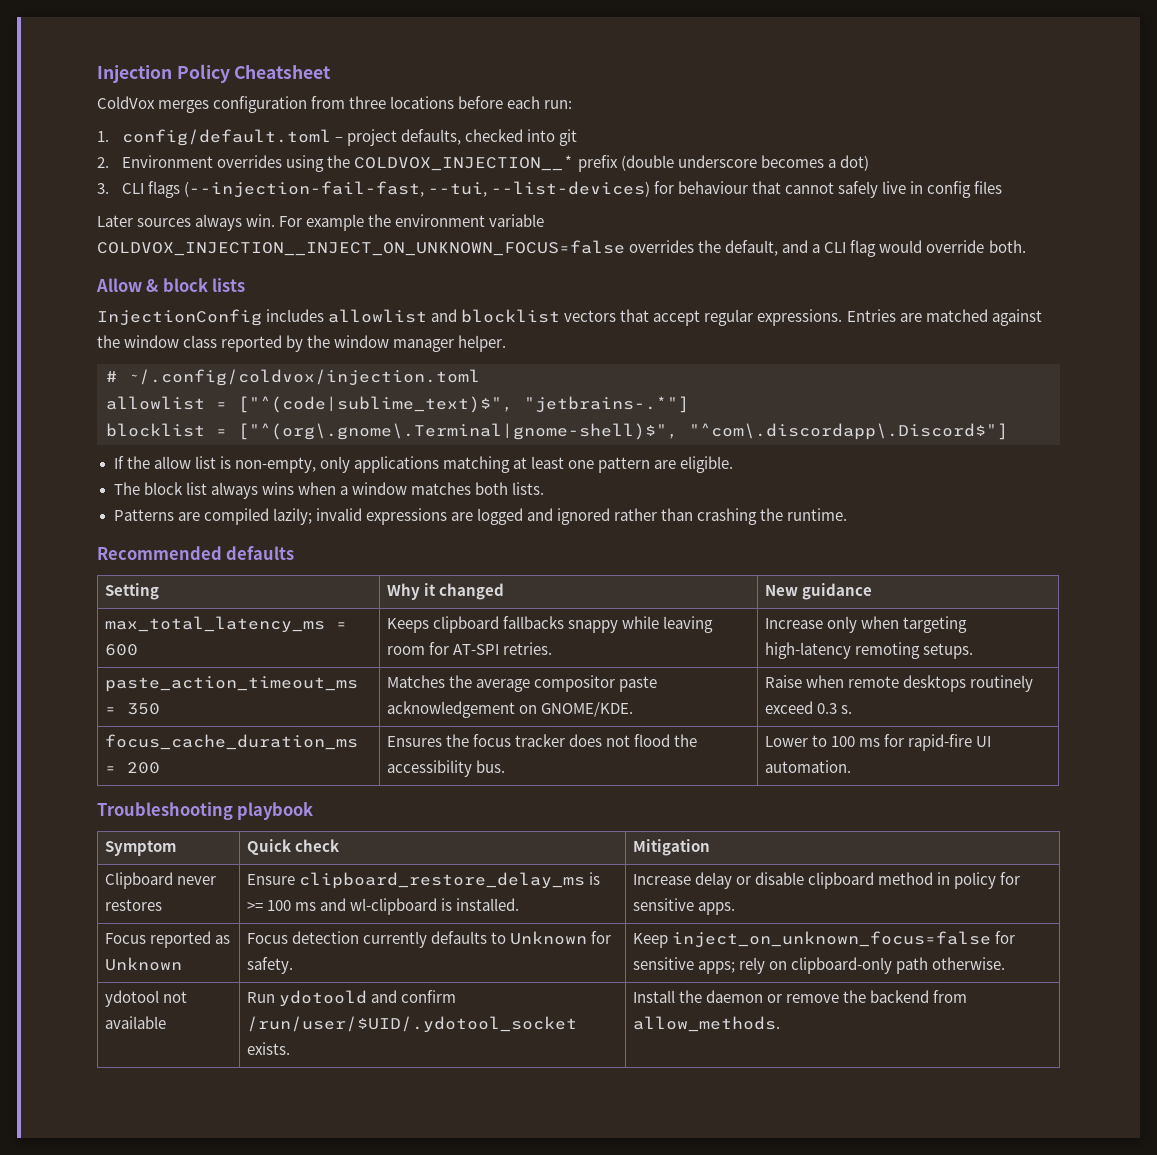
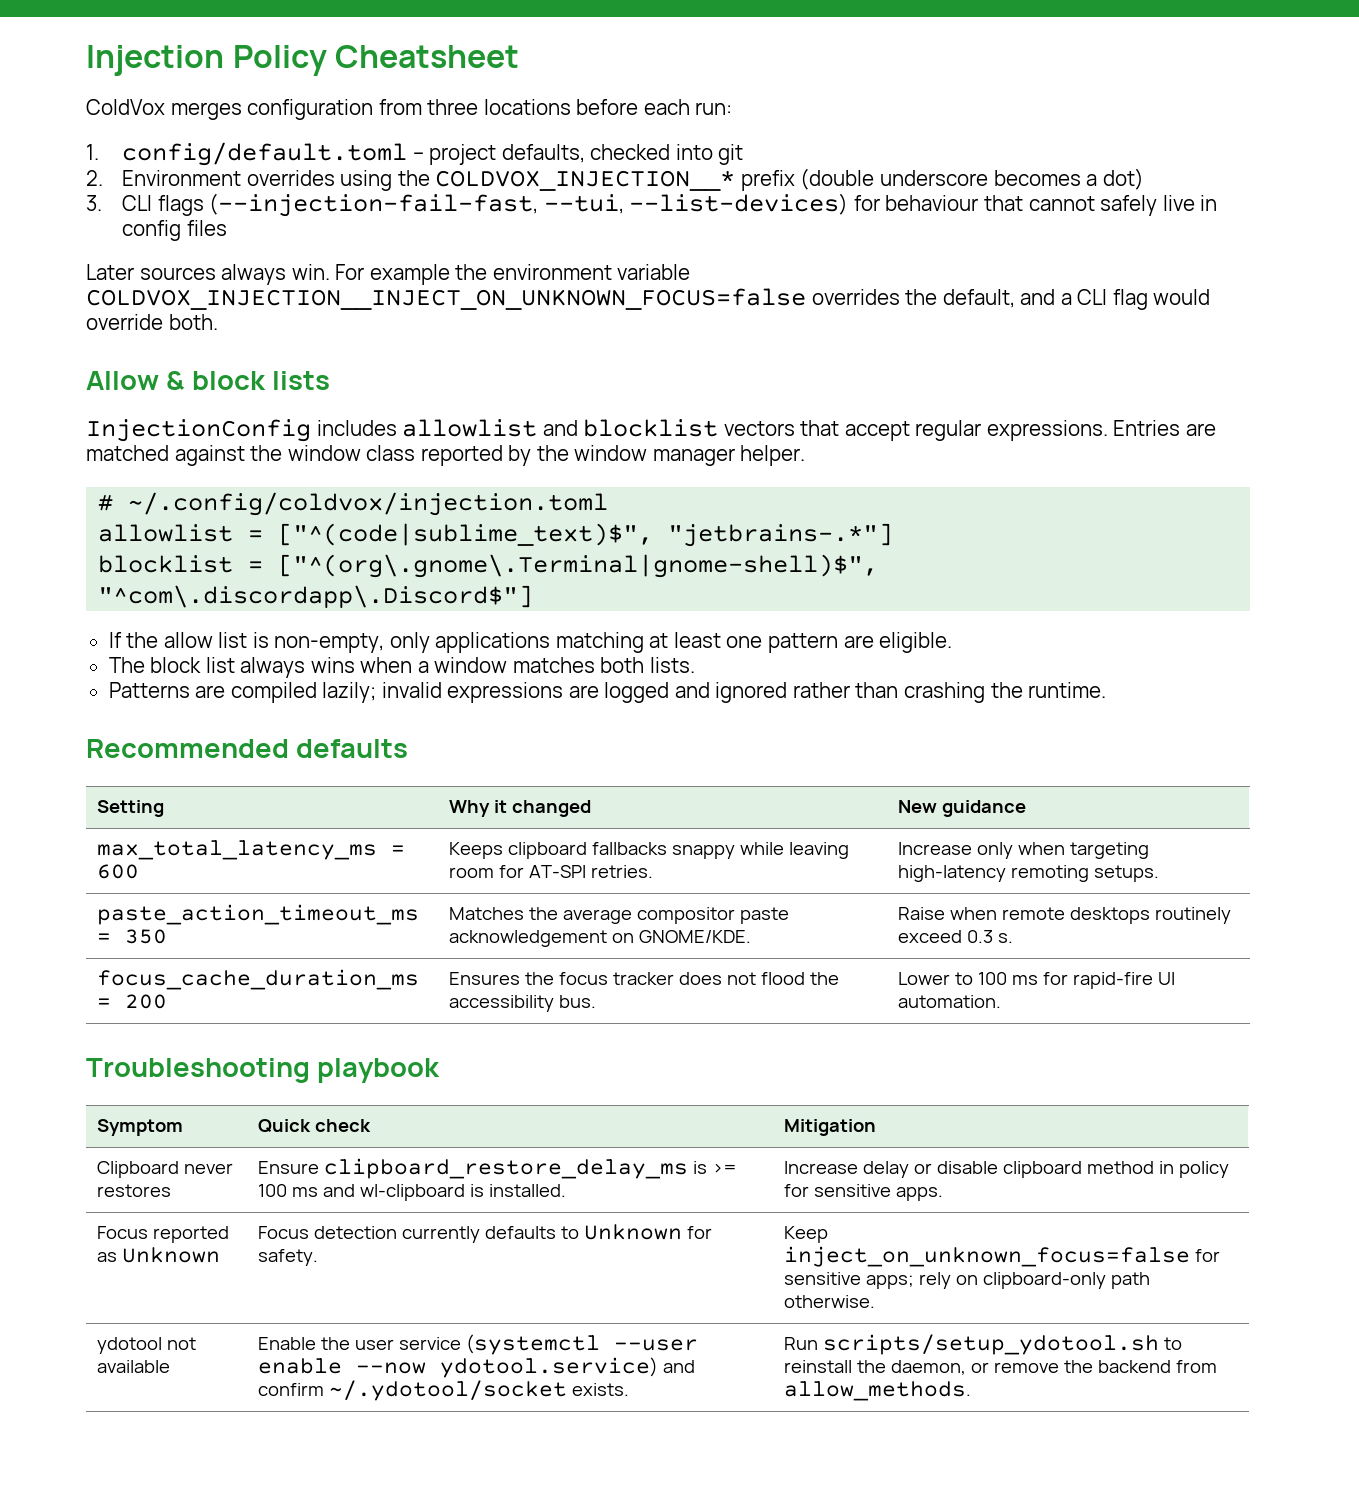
[246,990,367,1007] Run ydotoold -> [257,1334,698,1355] [257,1357,658,1378] Enable the user service (systemctl --user enable --now ydotool.service)
[246,1016,577,1033] /run/user/$UID/.ydotool_socket -> [328,1380,567,1401] ~/.ydotool/socket
[632,990,763,1003] Install the daemon -> [783,1334,1182,1355] [783,1360,966,1375] Run scripts/setup_ydotool.sh to reinstall the daemon,

